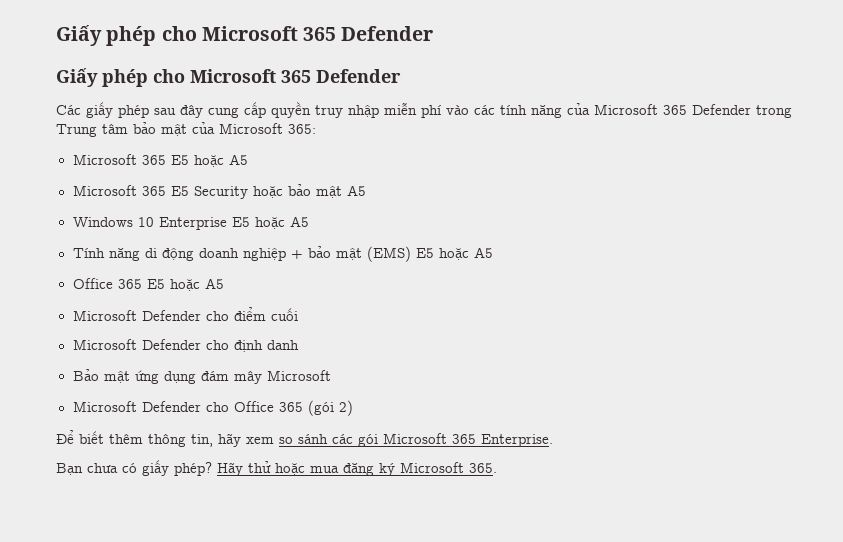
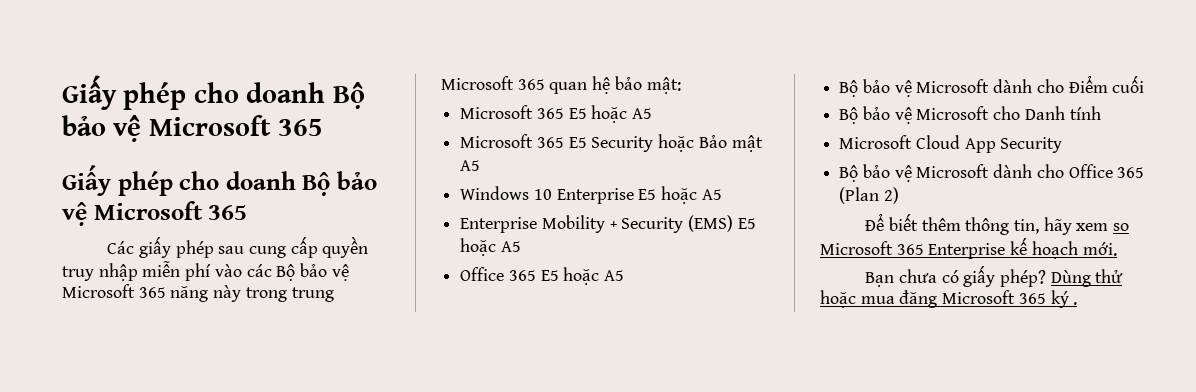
[56,25,434,46] [56,68,401,87] Giấy phép cho Microsoft 365 Defender // Giấy phép cho Microsoft 365 Defender -> [62,75,365,110] [62,115,324,142] [62,165,378,196] [62,201,248,226] Giấy phép cho doanh Bộ bảo vệ Microsoft 365 // Giấy phép cho doanh Bộ bảo vệ Microsoft 365
[180,104,203,118] đây -> (245, 250) none
[500,103,792,118] [56,122,316,137] tính năng của Microsoft 365 Defender trong Trung tâm bảo mật của Microsoft 365: -> [276,263,349,281] [62,284,334,302] [441,76,681,94] Bộ bảo vệ Microsoft 365 năng này trong trung Microsoft 365 quan hệ bảo mật:
[287,184,311,196] bảo -> [698,135,727,148] Bảo
[72,246,362,261] Tính năng di động doanh nghiệp + bảo mật -> [460,215,684,233] Enterprise Mobility + Security
[72,307,298,321] [72,339,299,352] [72,369,331,384] [72,401,201,412] Microsoft Defender cho điểm cuối // Microsoft Defender cho định danh // Bảo mật ứng dụng đám mây Microsoft // Microsoft Defender -> [839,75,1145,97] [839,106,1101,124] [839,135,1063,153] [839,164,1033,182] Bộ bảo vệ Microsoft dành cho Điểm cuối // Bộ bảo vệ Microsoft cho Danh tính // Microsoft Cloud App Security // Bộ bảo vệ Microsoft dành
[307,400,334,416] (gói -> [839,187,880,204] (Plan
[298,433,553,447] sánh các gói Microsoft 365 Enterprise. -> [820,237,1117,259] Microsoft 365 Enterprise kế hoạch mới.
[217,462,243,476] Hãy -> [1050,270,1091,287] Dùng
[379,462,497,476] ký Microsoft 365. -> [942,290,1078,308] Microsoft 365 ký .

